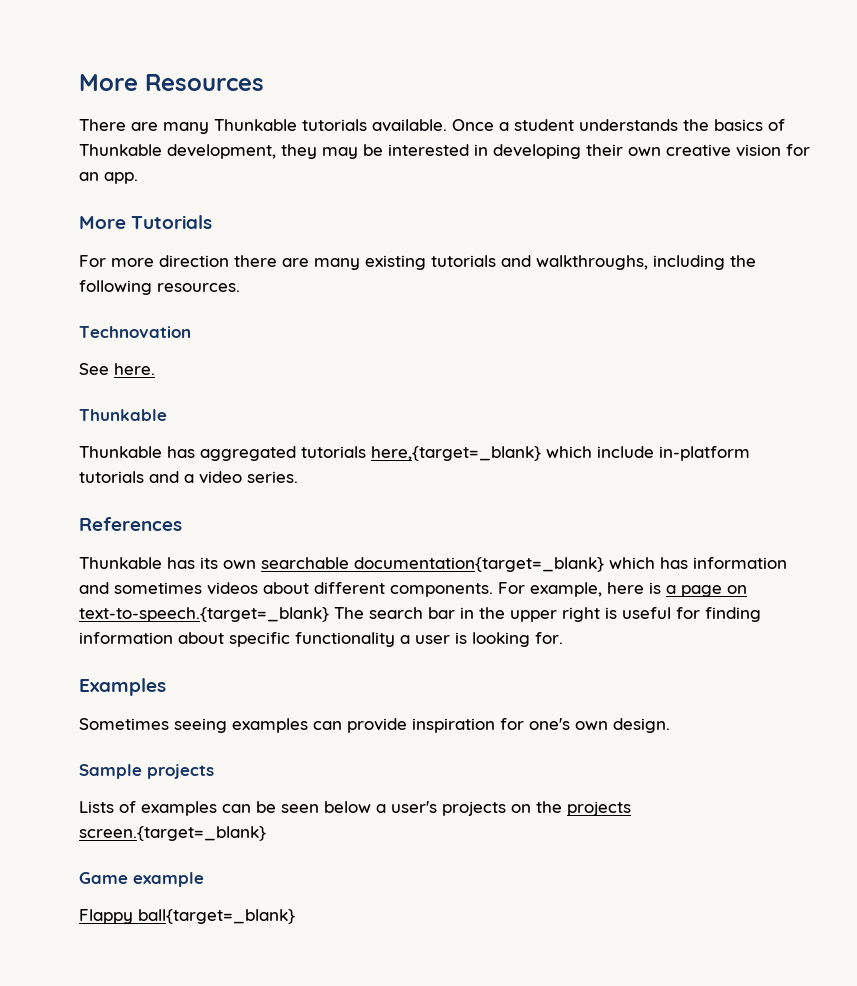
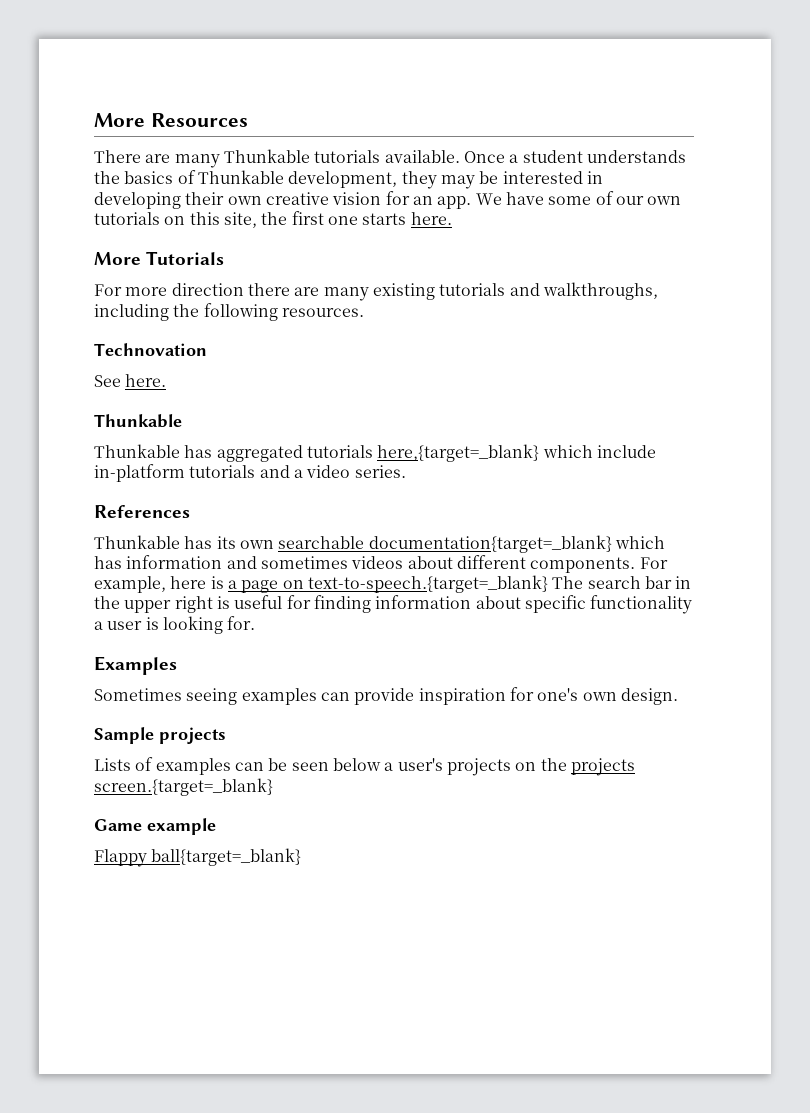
(138, 178) none -> [475,191,682,205] [94,211,452,228] We have some of our own tutorials on this site, the first one starts here.

